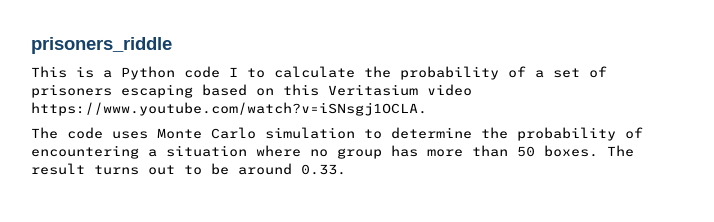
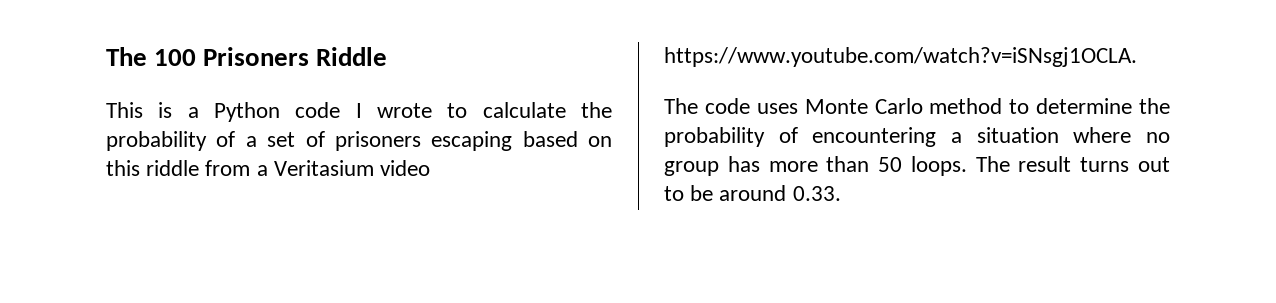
[31,37,172,54] prisoners_riddle -> [106,47,388,66] The 100 Prisoners Riddle
(238, 72) none -> [376,103,432,118] wrote
(319, 90) none -> [146,160,268,176] riddle from a
[265,127,355,139] simulation -> [929,98,1003,114] method
[544,145,598,157] boxes. -> [910,156,967,176] loops.

